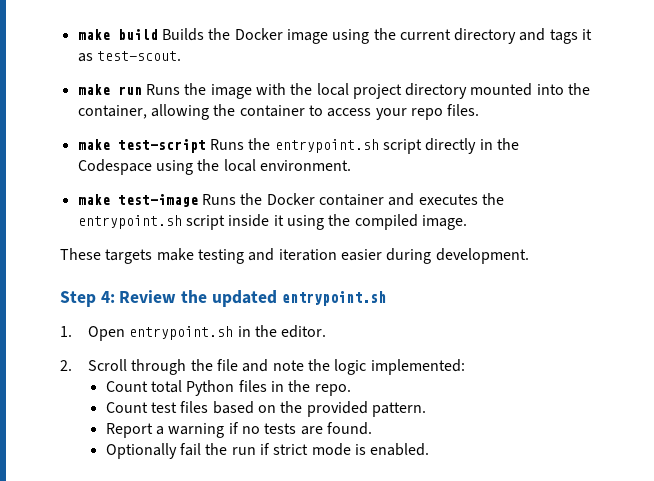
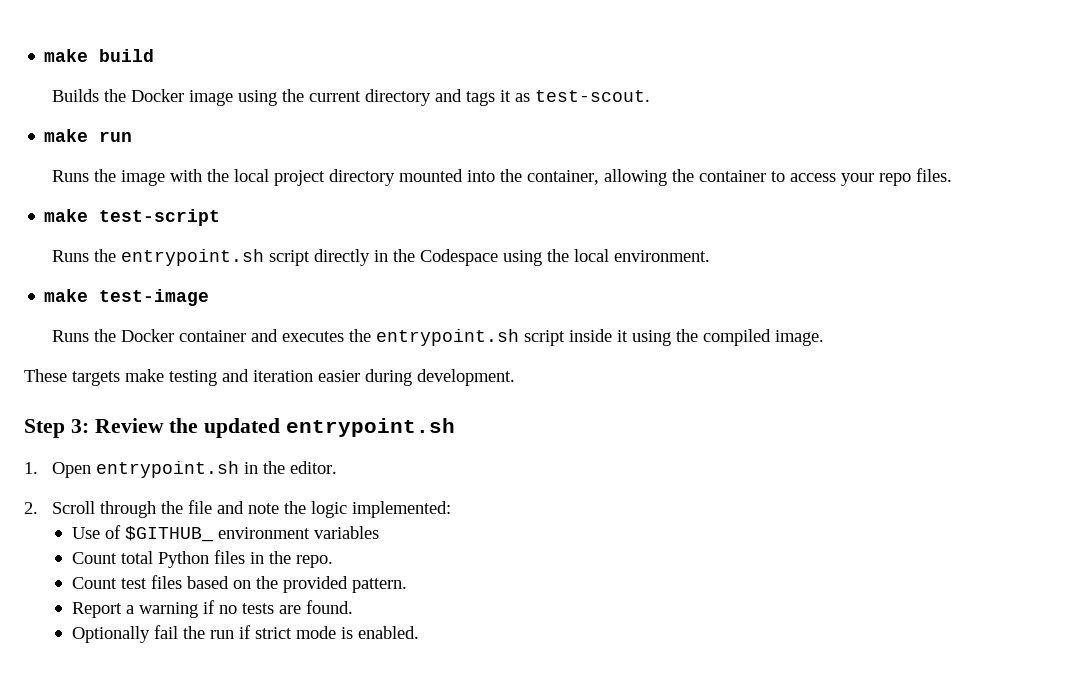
(158, 34) none -> (155, 55) //
(142, 90) none -> (133, 136) //
(206, 146) none -> (221, 217) //
(198, 200) none -> (210, 297) //
[100,291,115,303] 4: -> [70,419,89,433] 3:
(465, 367) none -> [71,525,379,542] // Use of $GITHUB_ environment variables

